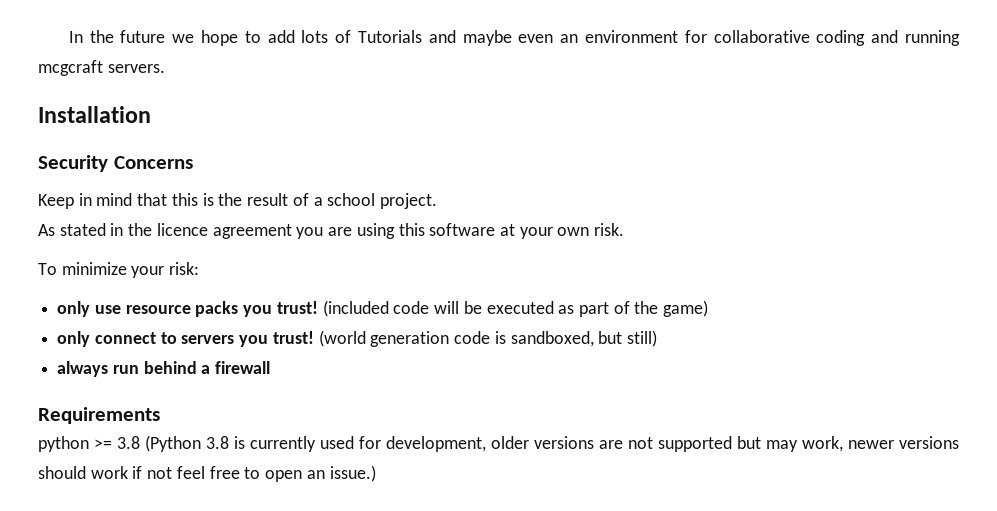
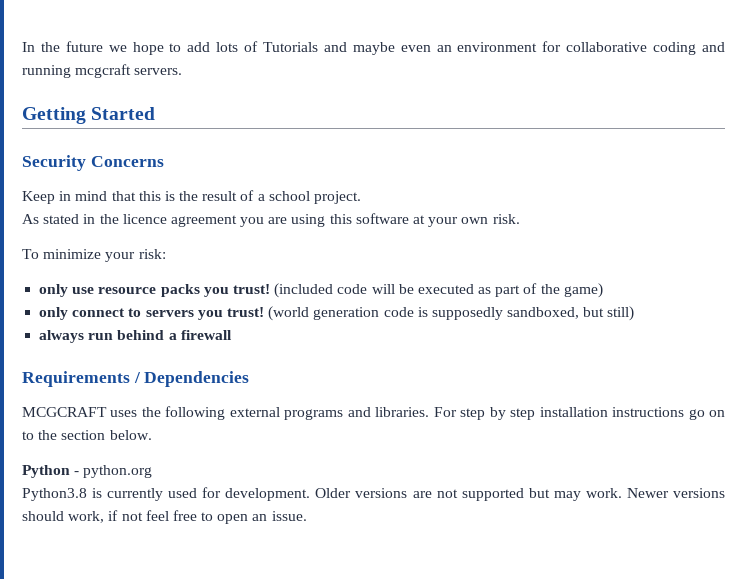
[38,106,151,123] Installation -> [22,107,156,124] Getting Started
(506, 337) none -> [431,307,503,320] supposedly
[38,435,229,452] // python >= 3.8 (Python 3.8 -> [133,371,250,387] [22,406,725,420] [22,430,152,440] [22,465,153,478] [22,488,87,501] / Dependencies // MCGCRAFT uses the following external programs and libraries. For step by step installation instructions go on to the section below. // Python - python.org // Python3.8
[386,436,529,452] development, older -> [225,488,352,501] development. Older
[802,436,894,452] work, newer -> [585,488,669,498] work. Newer
[90,466,128,479] work -> [68,511,105,523] work,
[329,465,376,482] issue.) -> [271,511,307,521] issue.

